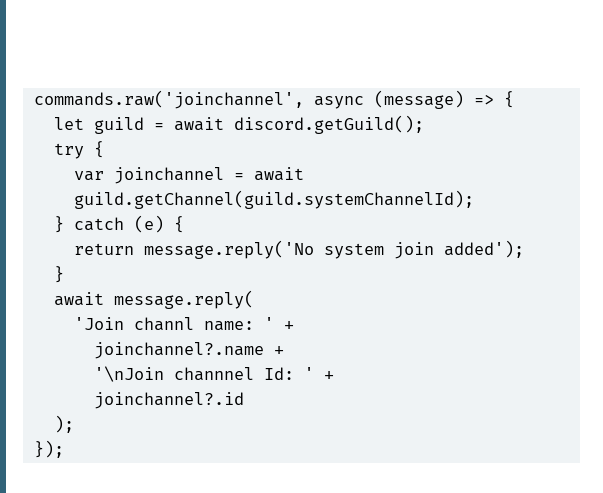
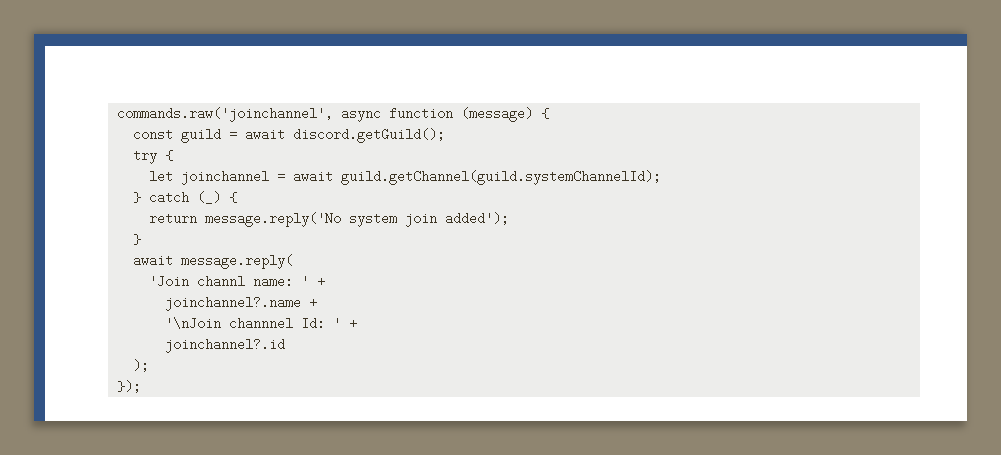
[374,90,515,109] [54,117,85,130] (message) => { // let -> [388,107,549,122] [132,128,173,141] function (message) { // const
[74,171,105,181] var -> [148,170,173,183] let
[134,215,165,233] (e) -> [196,191,221,204] (_)

